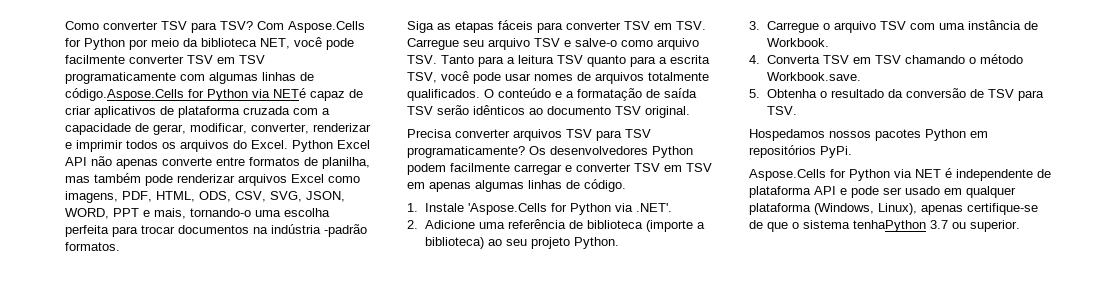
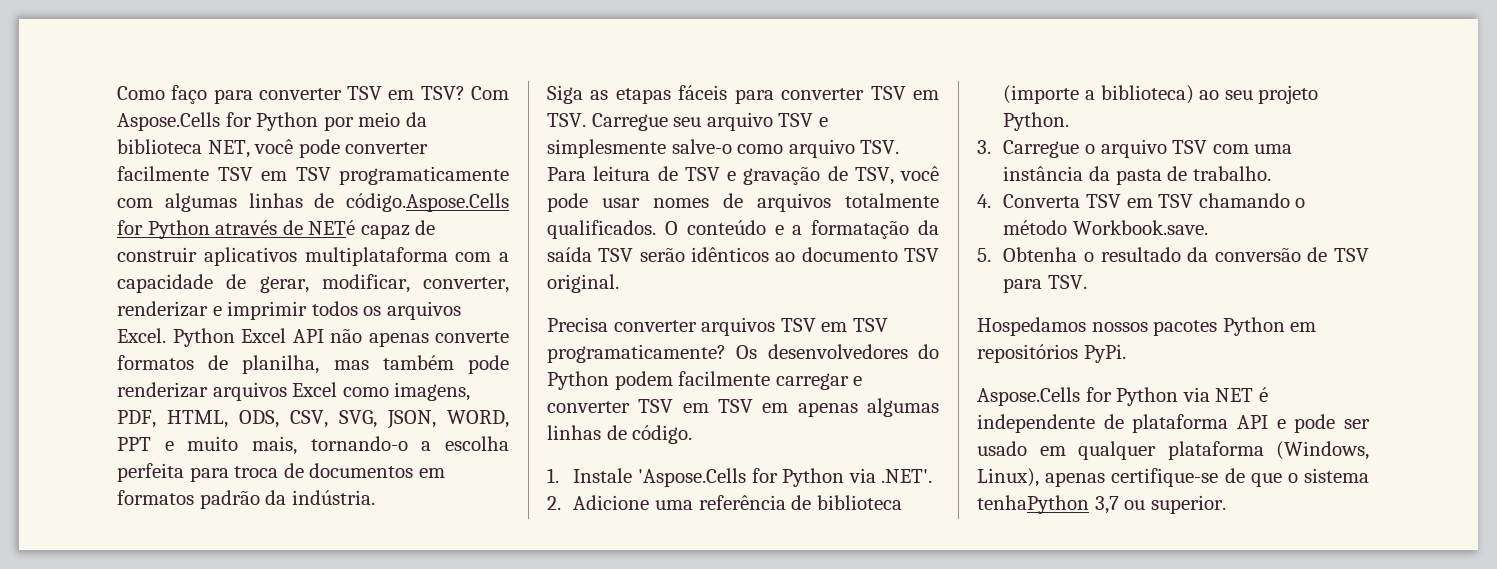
[103,21,217,33] converter TSV para -> [171,85,415,104] faço para converter TSV em
[65,55,184,64] facilmente converter -> [345,142,429,154] [117,166,209,181] converter facilmente
[252,89,270,98] via -> [215,220,303,235] através de
[65,106,290,118] criar aplicativos de plataforma cruzada -> [117,247,448,266] construir aplicativos multiplataforma
[233,140,247,149] do -> (461, 310) none
[216,157,245,166] entre -> (509, 337) none
(150, 213) none -> [187,436,239,451] muito
[255,210,281,217] uma -> [421,441,432,451] a
[141,224,367,237] [65,242,120,251] trocar documentos na indústria -padrão formatos. -> [234,463,445,478] [117,490,375,509] troca de documentos em formatos padrão da indústria.
(571, 43) none -> [547,139,666,158] simplesmente
[441,55,710,67] Tanto para a leitura TSV quanto para a escrita -> [547,166,848,185] Para leitura de TSV e gravação de
[646,89,660,98] de -> [918,220,939,235] da
[596,130,622,141] para -> [821,322,848,332] em
(648, 150) none -> [918,344,939,359] do
[1023,21,1038,30] [766,38,829,47] de Workbook. -> [1089,166,1271,185] da pasta de trabalho.
[930,220,948,229] 3.7 -> [1094,496,1119,514] 3,7

